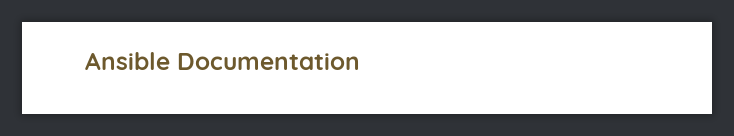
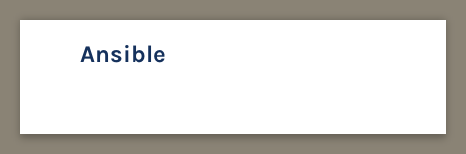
[177,53,360,70] Documentation -> (166, 53) none

